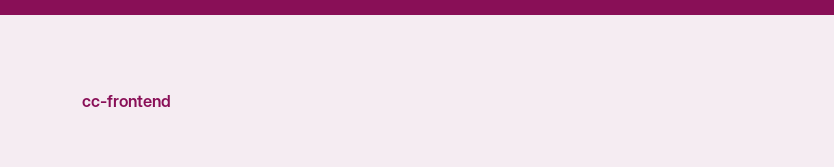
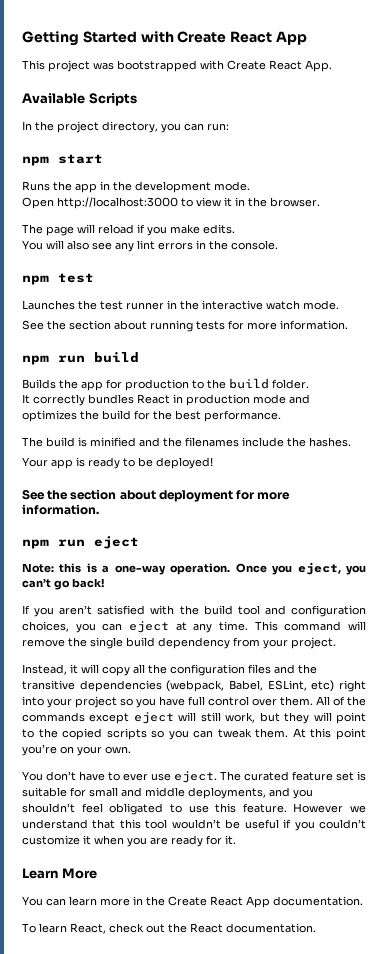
[82,95,171,107] cc-frontend -> [22,31,307,46] [22,60,332,72] [22,93,137,106] [22,121,229,133] [22,154,103,166] [22,181,250,193] [22,197,320,209] [22,224,235,236] [22,240,278,252] [22,273,94,285] [22,300,339,310] [22,320,348,332] [22,352,139,365] [22,378,309,391] [22,394,310,406] [22,410,281,422] [22,437,351,447] [22,457,213,469] [22,489,291,502] [22,504,99,515] [22,536,139,549] [22,562,367,575] [22,578,104,590] [22,605,366,617] [22,621,366,633] [22,637,336,649] [22,664,317,676] [22,680,366,692] [22,696,366,708] [22,712,367,724] [22,728,366,740] [22,744,131,756] [22,771,366,783] [22,787,313,799] [22,803,366,815] [22,819,367,831] [22,835,236,847] [22,868,97,879] [22,896,363,908] [22,923,316,934] Getting Started with Create React App // This project was bootstrapped with Create React App. // Available Scripts // In the project directory, you can run: // npm start // Runs the app in the development mode. // Open http://localhost:3000 to view it in the browser. // The page will reload if you make edits. // You will also see any lint errors in the console. // npm test // Launches the test runner in the interactive watch mode. // See the section about running tests for more information. // npm run build // Builds the app for production to the build folder. // It correctly bundles React in production mode and optimizes the build for the best performance. // The build is minified and the filenames include the hashes. // Your app is ready to be deployed! // See the section about deployment for more information. // npm run eject // Note: this is a one-way operation. Once you eject, you can’t go back! // If you aren’t satisfied with the build tool and configuration choices, you can eject at any time. This command will remove the single build dependency from your project. // Instead, it will copy all the configuration files and the transitive dependencies (webpack, Babel, ESLint, etc) right into your project so you have full control over them. All of the commands except eject will still work, but they will point to the copied scripts so you can tweak them. At this point you’re on your own. // You don’t have to ever use eject. The curated feature set is suitable for small and middle deployments, and you shouldn’t feel obligated to use this feature. However we understand that this tool wouldn’t be useful if you couldn’t customize it when you are ready for it. // Learn More // You can learn more in the Create React App documentation. // To learn React, check out the React documentation.

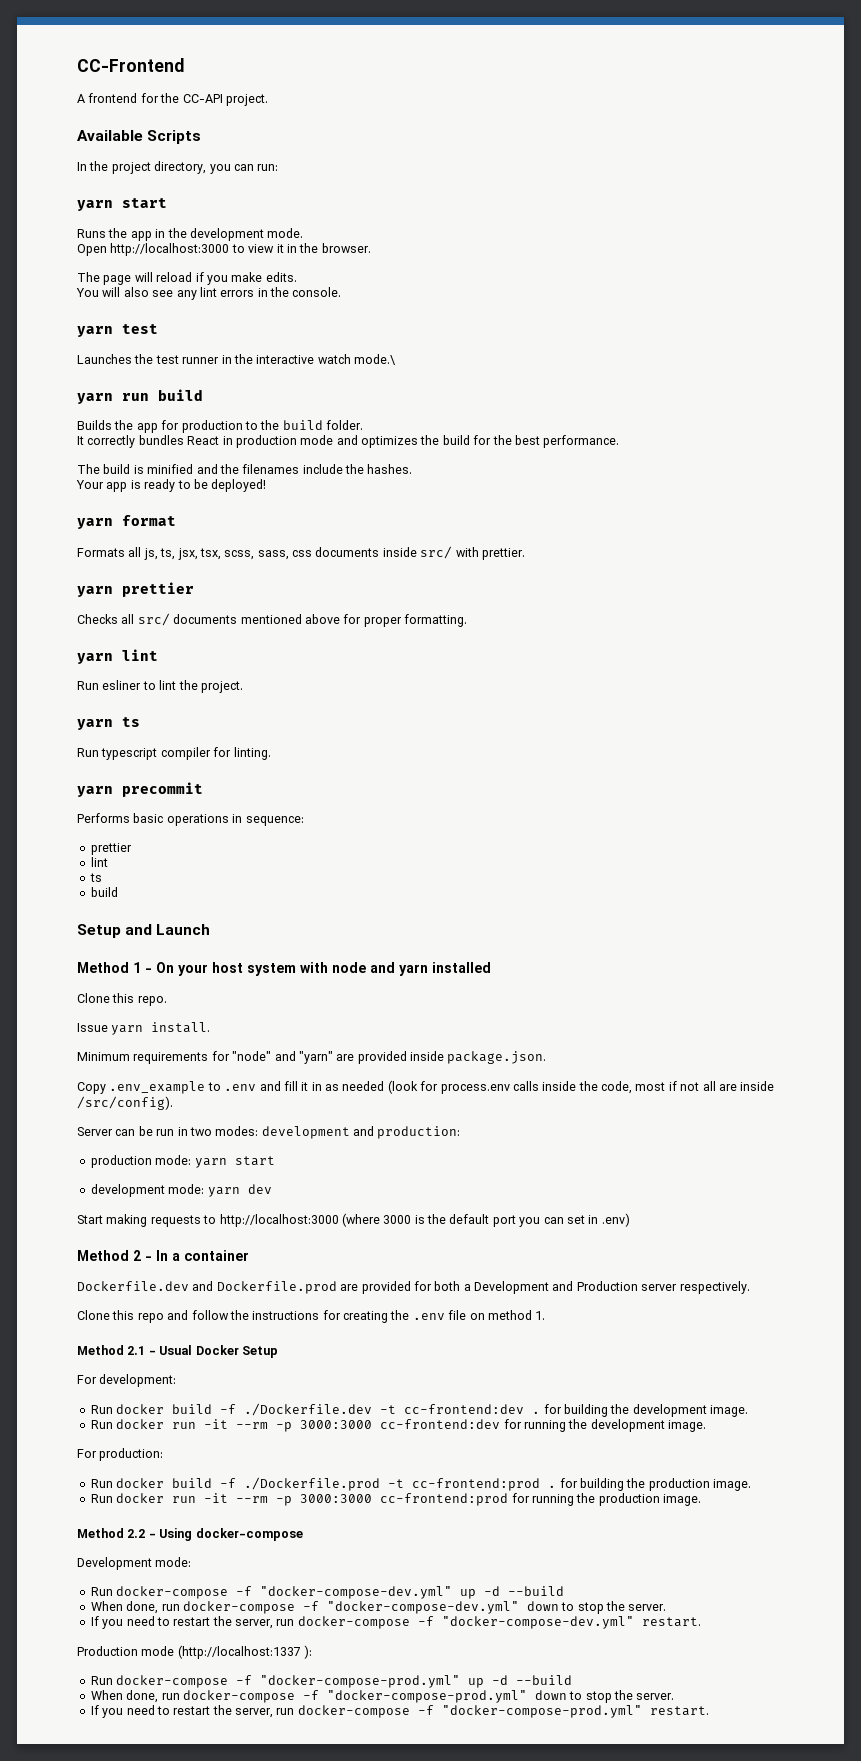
[22,31,307,46] [22,60,332,72] Getting Started with Create React App // This project was bootstrapped with Create React App. -> [77,58,184,72] [77,93,268,106] CC-Frontend // A frontend for the CC-API project.
[22,156,49,166] npm -> [77,200,113,211] yarn
[22,275,49,285] npm -> [77,326,113,337] yarn
[303,300,339,310] [22,320,348,332] [22,355,49,365] mode. // See the section about running tests for more information. // npm -> [354,354,396,365] [77,393,113,404] mode.\ // yarn
[22,489,291,502] [22,504,99,515] [22,536,139,549] [22,562,367,575] [22,578,104,590] [22,605,366,617] [22,621,366,633] [22,637,336,649] [22,664,317,676] [22,680,366,692] [22,696,366,708] [22,712,367,724] [22,728,366,740] [22,744,131,756] [22,771,366,783] [22,787,313,799] [22,803,366,815] [22,819,367,831] [22,835,236,847] [22,868,97,879] [22,896,363,908] [22,923,316,934] See the section about deployment for more information. // npm run eject // Note: this is a one-way operation. Once you eject, you can’t go back! // If you aren’t satisfied with the build tool and configuration choices, you can eject at any time. This command will remove the single build dependency from your project. // Instead, it will copy all the configuration files and the transitive dependencies (webpack, Babel, ESLint, etc) right into your project so you have full control over them. All of the commands except eject will still work, but they will point to the copied scripts so you can tweak them. At this point you’re on your own. // You don’t have to ever use eject. The curated feature set is suitable for small and middle deployments, and you shouldn’t feel obligated to use this feature. However we understand that this tool wouldn’t be useful if you couldn’t customize it when you are ready for it. // Learn More // You can learn more in the Create React App documentation. // To learn React, check out the React documentation. -> [77,515,176,529] [77,546,525,560] [77,582,194,597] [77,613,467,627] [77,649,158,664] [77,680,243,693] [77,717,140,730] [77,747,271,760] [77,782,203,797] [77,813,304,826] [90,843,132,855] [90,857,108,867] [89,873,102,882] [90,887,118,897] [77,924,211,938] [77,962,491,976] [77,993,167,1006] [77,1022,211,1035] [77,1051,547,1064] [77,1080,775,1094] [77,1096,173,1110] [77,1126,461,1139] [90,1155,275,1168] [90,1184,272,1197] [77,1213,630,1227] [77,1250,249,1261] [77,1281,750,1294] [77,1310,546,1323] [77,1345,278,1358] [77,1374,177,1387] [90,1403,748,1417] [90,1419,706,1432] [77,1448,164,1461] [90,1477,751,1491] [90,1493,701,1506] [77,1528,303,1541] [77,1557,192,1570] [90,1586,565,1599] [90,1601,667,1614] [90,1616,701,1629] [77,1645,313,1659] [90,1675,573,1688] [90,1690,675,1703] [90,1705,709,1718] yarn format // Formats all js, ts, jsx, tsx, scss, sass, css documents inside src/ with prettier. // yarn prettier // Checks all src/ documents mentioned above for proper formatting. // yarn lint // Run esliner to lint the project. // yarn ts // Run typescript compiler for linting. // yarn precommit // Performs basic operations in sequence: // prettier // lint // ts // build // Setup and Launch // Method 1 - On your host system with node and yarn installed // Clone this repo. // Issue yarn install. // Minimum requirements for "node" and "yarn" are provided inside package.json. // Copy .env_example to .env and fill it in as needed (look for process.env calls inside the code, most if not all are inside /src/config). // Server can be run in two modes: development and production: // production mode: yarn start // development mode: yarn dev // Start making requests to http://localhost:3000 (where 3000 is the default port you can set in .env) // Method 2 - In a container // Dockerfile.dev and Dockerfile.prod are provided for both a Development and Production server respectively. // Clone this repo and follow the instructions for creating the .env file on method 1. // Method 2.1 - Usual Docker Setup // For development: // Run docker build -f ./Dockerfile.dev -t cc-frontend:dev . for building the development image. // Run docker run -it --rm -p 3000:3000 cc-frontend:dev for running the development image. // For production: // Run docker build -f ./Dockerfile.prod -t cc-frontend:prod . for building the production image. // Run docker run -it --rm -p 3000:3000 cc-frontend:prod for running the production image. // Method 2.2 - Using docker-compose // Development mode: // Run docker-compose -f "docker-compose-dev.yml" up -d --build // When done, run docker-compose -f "docker-compose-dev.yml" down to stop the server. // If you need to restart the server, run docker-compose -f "docker-compose-dev.yml" restart. // Production mode (http://localhost:1337 ): // Run docker-compose -f "docker-compose-prod.yml" up -d --build // When done, run docker-compose -f "docker-compose-prod.yml" down to stop the server. // If you need to restart the server, run docker-compose -f "docker-compose-prod.yml" restart.

